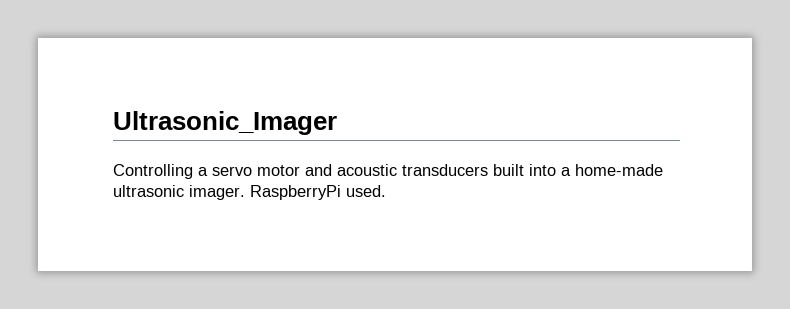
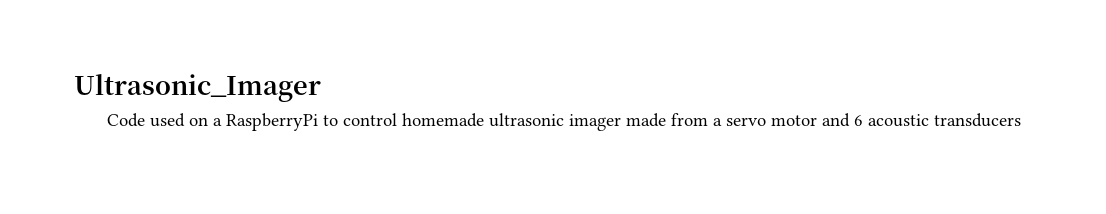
[113,164,193,179] Controlling -> [107,113,709,131] Code used on a RaspberryPi to control homemade ultrasonic imager made from
(332, 170) none -> [854,115,864,126] 6
[493,164,663,176] [113,185,386,200] built into a home-made ultrasonic imager. RaspberryPi used. -> (1022, 120) none

